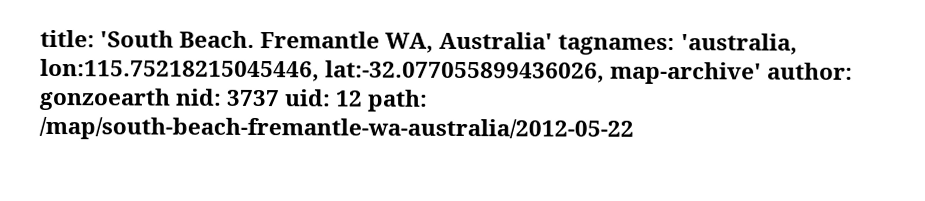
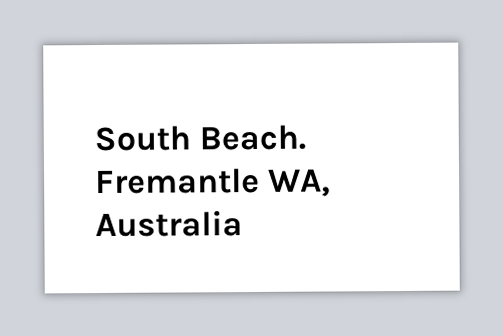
[40,29,175,48] title: 'South -> [94,125,191,152] South
[439,31,798,56] [40,58,854,85] [39,87,429,112] [39,116,634,142] Australia' tagnames: 'australia, lon:115.75218215045446, lat:-32.077055899436026, map-archive' author: gonzoearth nid: 3737 uid: 12 path: /map/south-beach-fremantle-wa-australia/2012-05-22 -> [95,210,243,238] Australia

